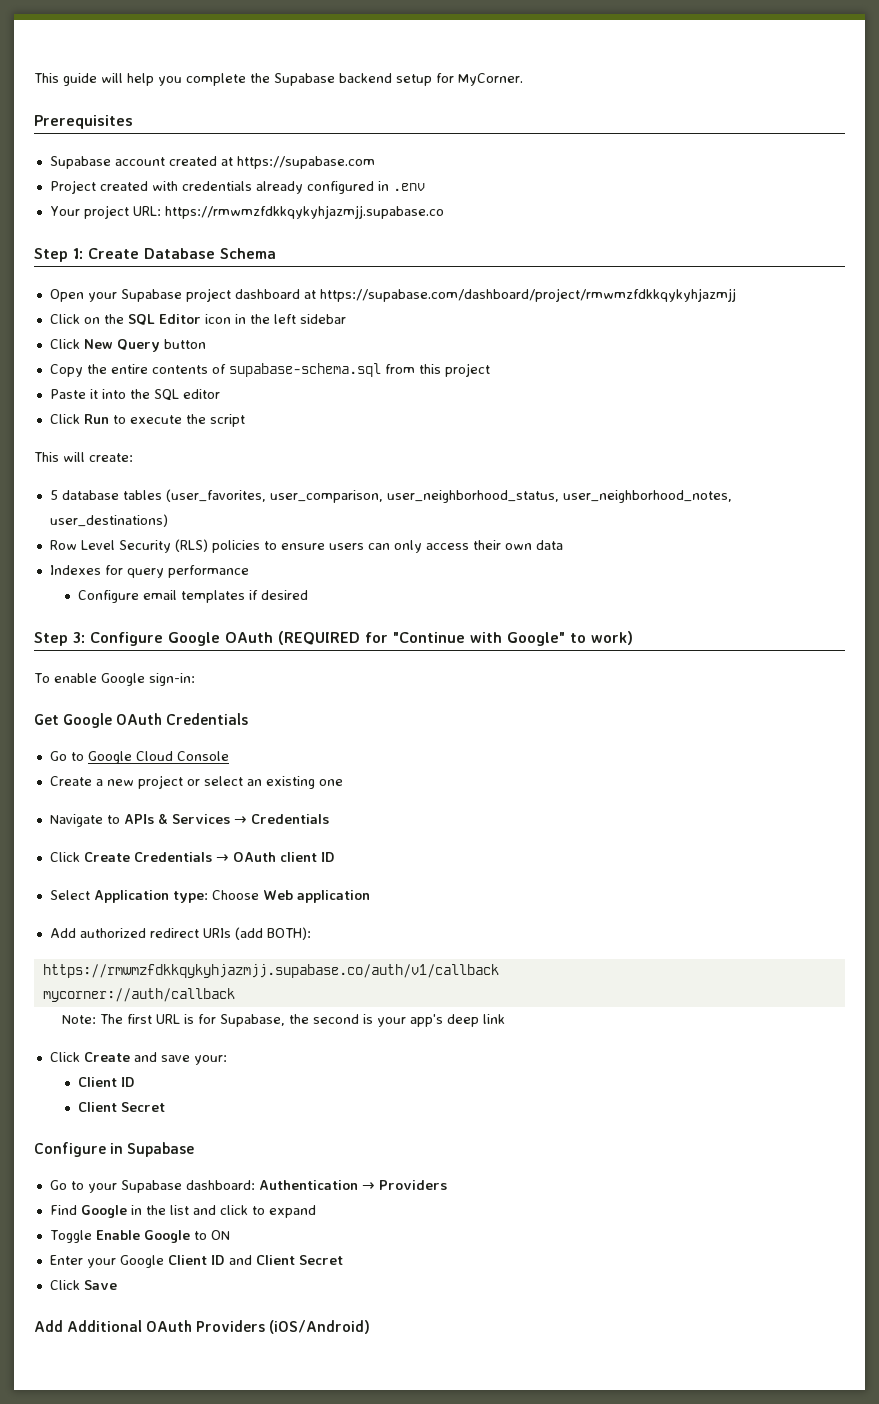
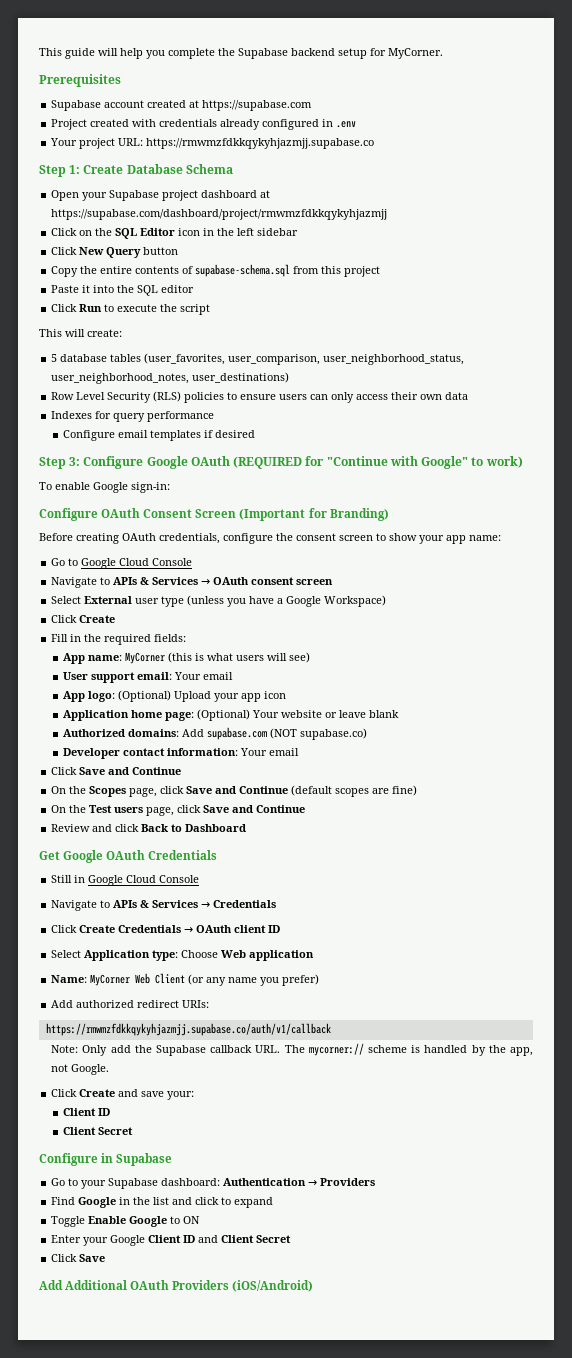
[34,713,249,728] Get Google OAuth Credentials -> [39,508,389,521] [39,533,501,544] Configure OAuth Consent Screen (Important for Branding) // Before creating OAuth credentials, configure the consent screen to show your app name:
[49,775,343,789] Create a new project or select an existing one -> [51,577,334,588] [51,595,387,607] [51,615,116,623] [51,634,187,645] [63,652,311,664] [63,672,234,683] [63,690,287,702] [63,709,400,721] [63,727,368,740] [63,748,300,759] [51,767,182,775] [51,785,418,797] [51,805,306,816] [51,824,247,832] [39,850,218,863] [51,875,200,886] Navigate to APIs & Services → OAuth consent screen // Select External user type (unless you have a Google Workspace) // Click Create // Fill in the required fields: // App name: MyCorner (this is what users will see) // User support email: Your email // App logo: (Optional) Upload your app icon // Application home page: (Optional) Your website or leave blank // Authorized domains: Add supabase.com (NOT supabase.co) // Developer contact information: Your email // Click Save and Continue // On the Scopes page, click Save and Continue (default scopes are fine) // On the Test users page, click Save and Continue // Review and click Back to Dashboard // Get Google OAuth Credentials // Still in Google Cloud Console
(370, 896) none -> [51,973,320,986] // Name: MyCorner Web Client (or any name you prefer)
[202,927,311,940] URIs (add BOTH): -> [182,1000,210,1008] URIs:
[42,988,235,1002] // mycorner://auth/callback -> (331, 1029) none
[100,1014,506,1027] The first URL is for Supabase, the second is your app's deep link -> [82,1043,533,1056] [51,1064,110,1075] Only add the Supabase callback URL. The mycorner:// scheme is handled by the app, not Google.

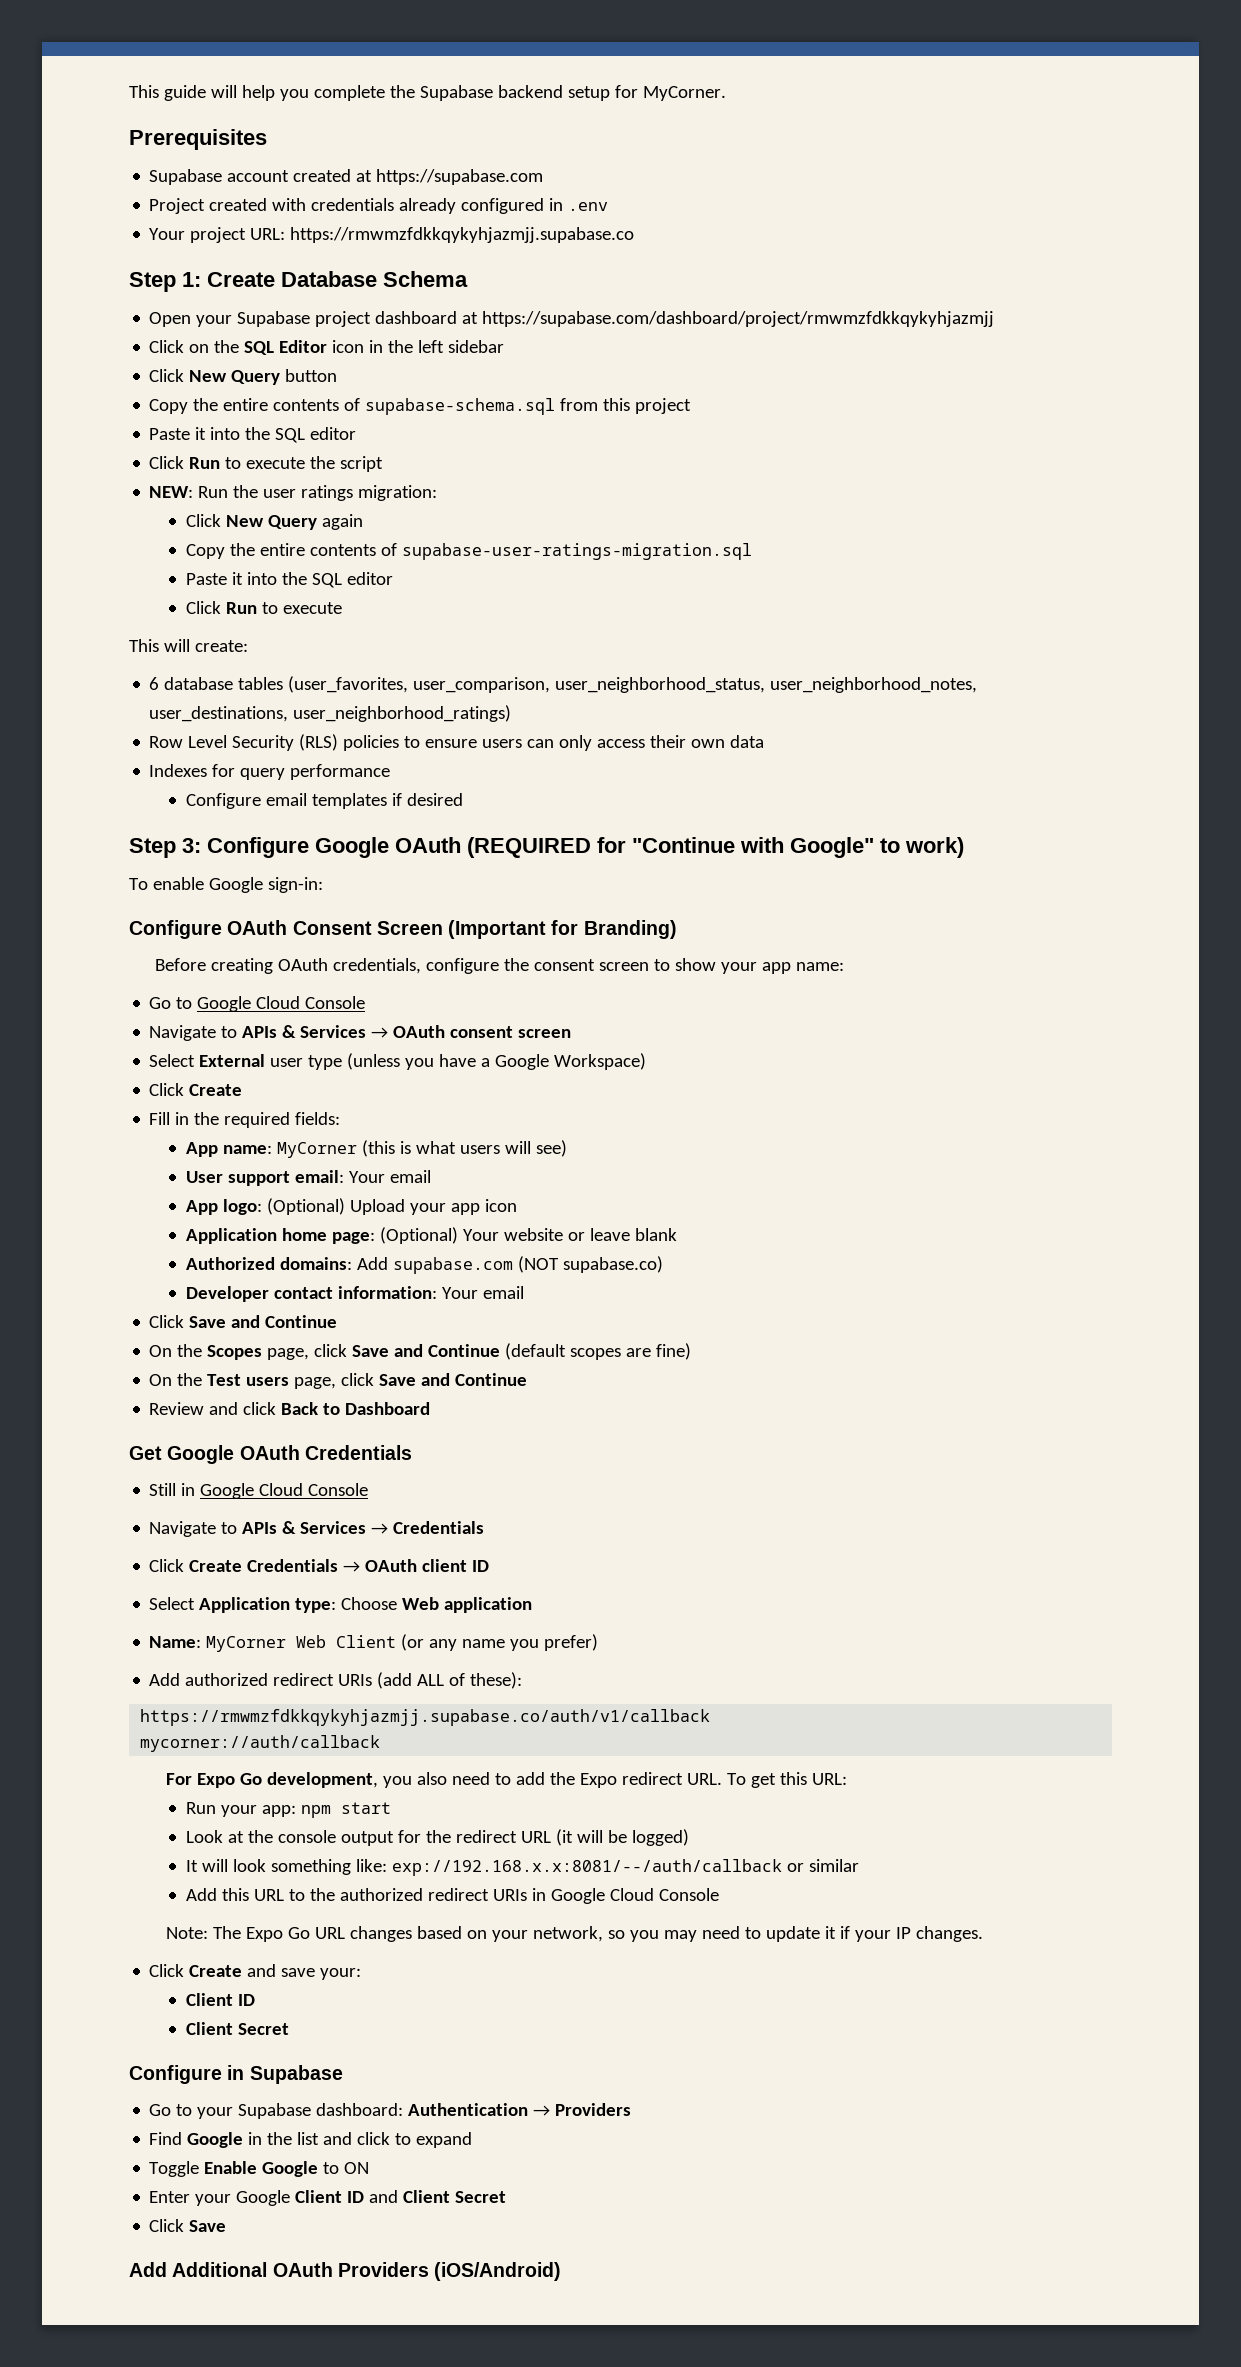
(211, 309) none -> [149,485,438,501] [186,514,364,530] [186,543,753,560] [186,572,394,588] [186,601,343,614] // NEW: Run the user ratings migration: // Click New Query again // Copy the entire contents of supabase-user-ratings-migration.sql // Paste it into the SQL editor // Click Run to execute
[51,354,58,362] 5 -> [149,677,160,690] 6
[192,372,290,383] user_destinations) -> [149,705,512,722] user_destinations, user_neighborhood_ratings)
[182,1000,210,1008] [45,1023,331,1036] [51,1043,533,1056] [51,1064,110,1075] URIs: // https://rmwmzfdkkqykyhjazmjj.supabase.co/auth/v1/callback // Note: Only add the Supabase callback URL. The mycorner:// scheme is handled by the app, not Google. -> [338,1672,523,1689] [140,1709,711,1726] [140,1735,381,1752] [165,1772,847,1788] [186,1802,392,1818] [186,1829,690,1846] [186,1859,860,1876] [186,1888,720,1904] [165,1926,983,1942] URIs (add ALL of these): // https://rmwmzfdkkqykyhjazmjj.supabase.co/auth/v1/callback // mycorner://auth/callback // For Expo Go development, you also need to add the Expo redirect URL. To get this URL: // Run your app: npm start // Look at the console output for the redirect URL (it will be logged) // It will look something like: exp://192.168.x.x:8081/--/auth/callback or similar // Add this URL to the authorized redirect URIs in Google Cloud Console // Note: The Expo Go URL changes based on your network, so you may need to update it if your IP changes.

